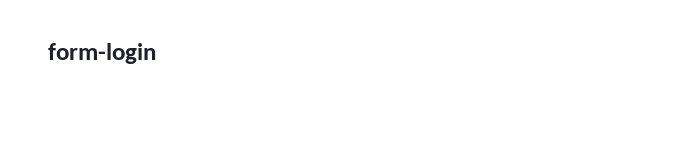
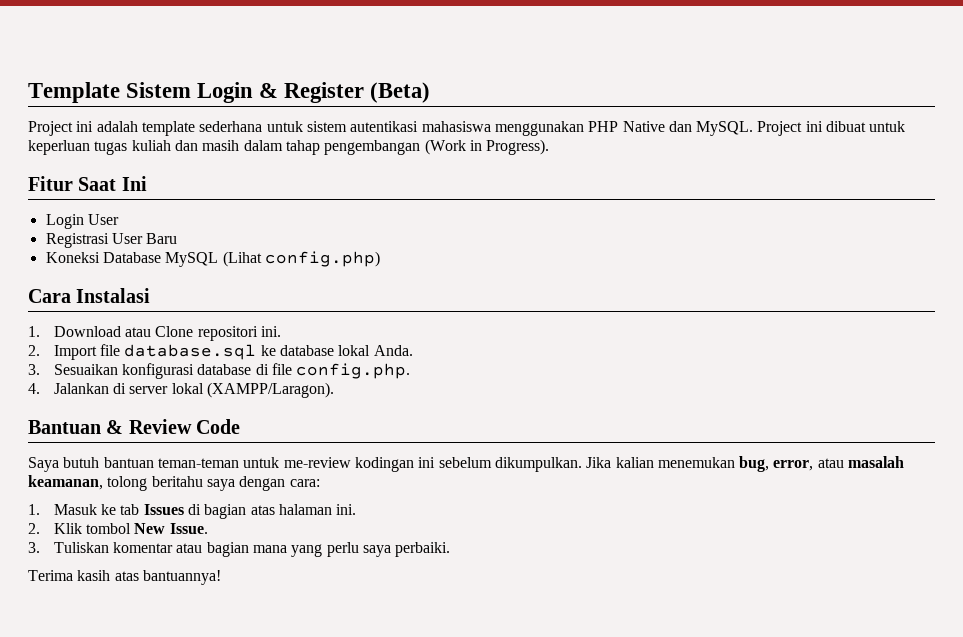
[48,43,156,64] form-login -> [28,82,431,103] [28,121,906,136] [28,139,550,155] [28,176,147,191] [45,214,119,229] [45,233,178,248] [45,251,380,267] [28,288,151,303] [28,326,282,341] [28,344,413,360] [28,363,411,379] [28,382,335,398] [28,419,241,434] [28,456,905,472] [28,475,320,491] [28,504,357,519] [28,523,208,534] [28,542,451,557] [28,570,221,585] Template Sistem Login & Register (Beta) // Project ini adalah template sederhana untuk sistem autentikasi mahasiswa menggunakan PHP Native dan MySQL. Project ini dibuat untuk keperluan tugas kuliah dan masih dalam tahap pengembangan (Work in Progress). // Fitur Saat Ini // Login User // Registrasi User Baru // Koneksi Database MySQL (Lihat config.php) // Cara Instalasi // 1. Download atau Clone repositori ini. // 2. Import file database.sql ke database lokal Anda. // 3. Sesuaikan konfigurasi database di file config.php. // 4. Jalankan di server lokal (XAMPP/Laragon). // Bantuan & Review Code // Saya butuh bantuan teman-teman untuk me-review kodingan ini sebelum dikumpulkan. Jika kalian menemukan bug, error, atau masalah keamanan, tolong beritahu saya dengan cara: // 1. Masuk ke tab Issues di bagian atas halaman ini. // 2. Klik tombol New Issue. // 3. Tuliskan komentar atau bagian mana yang perlu saya perbaiki. // Terima kasih atas bantuannya!

